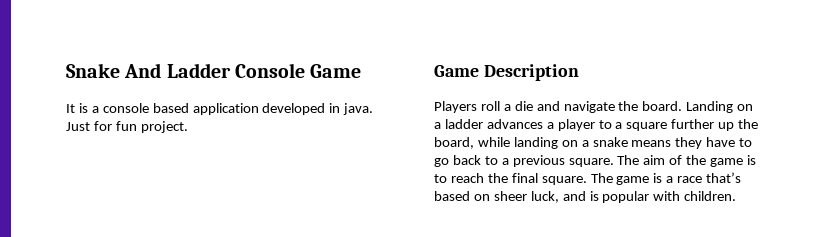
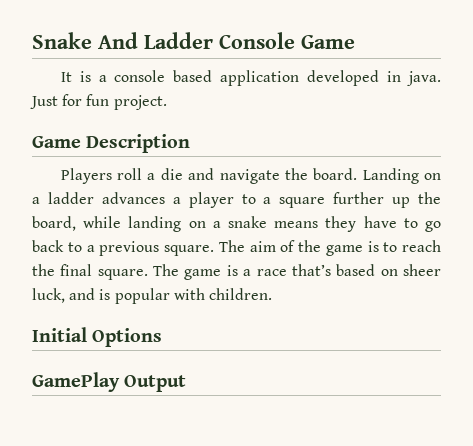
(737, 196) none -> [32,327,163,347] [32,372,187,392] // Initial Options // GamePlay Output

